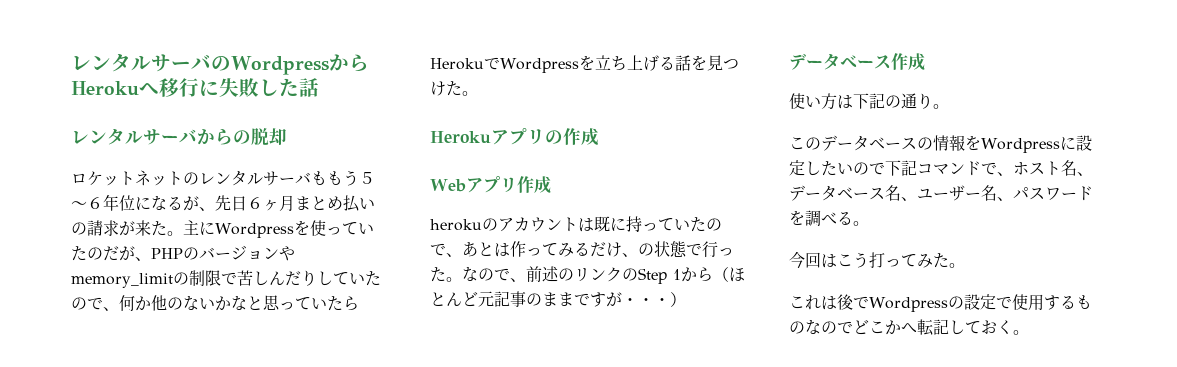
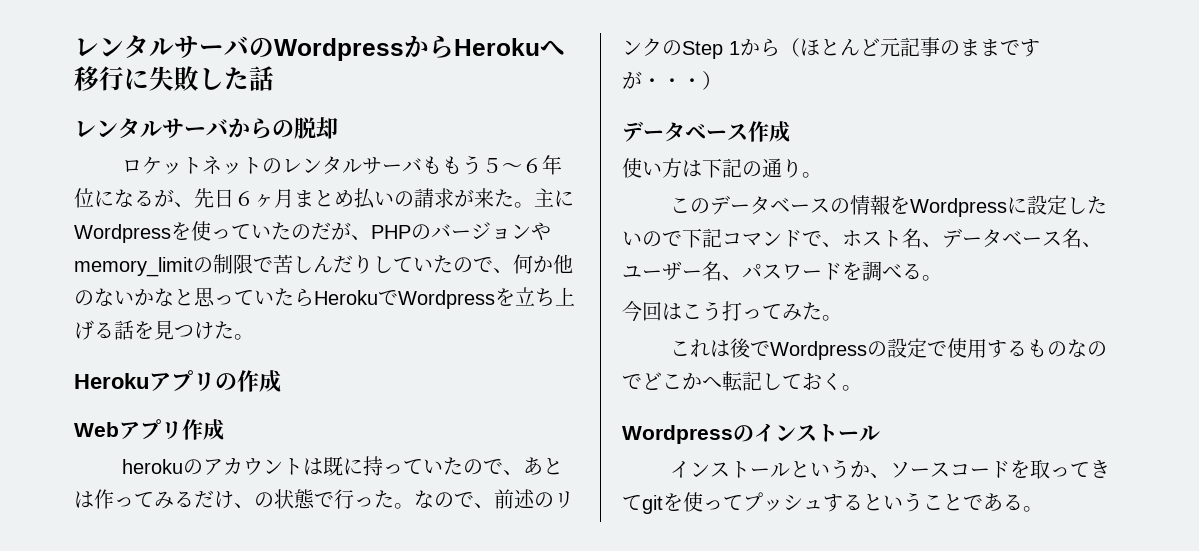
(1029, 332) none -> [622,423,880,444] [669,459,1110,479] [622,492,1043,514] // Wordpressのインストール // インストールというか、ソースコードを取ってきてgitを使ってプッシュするということである。

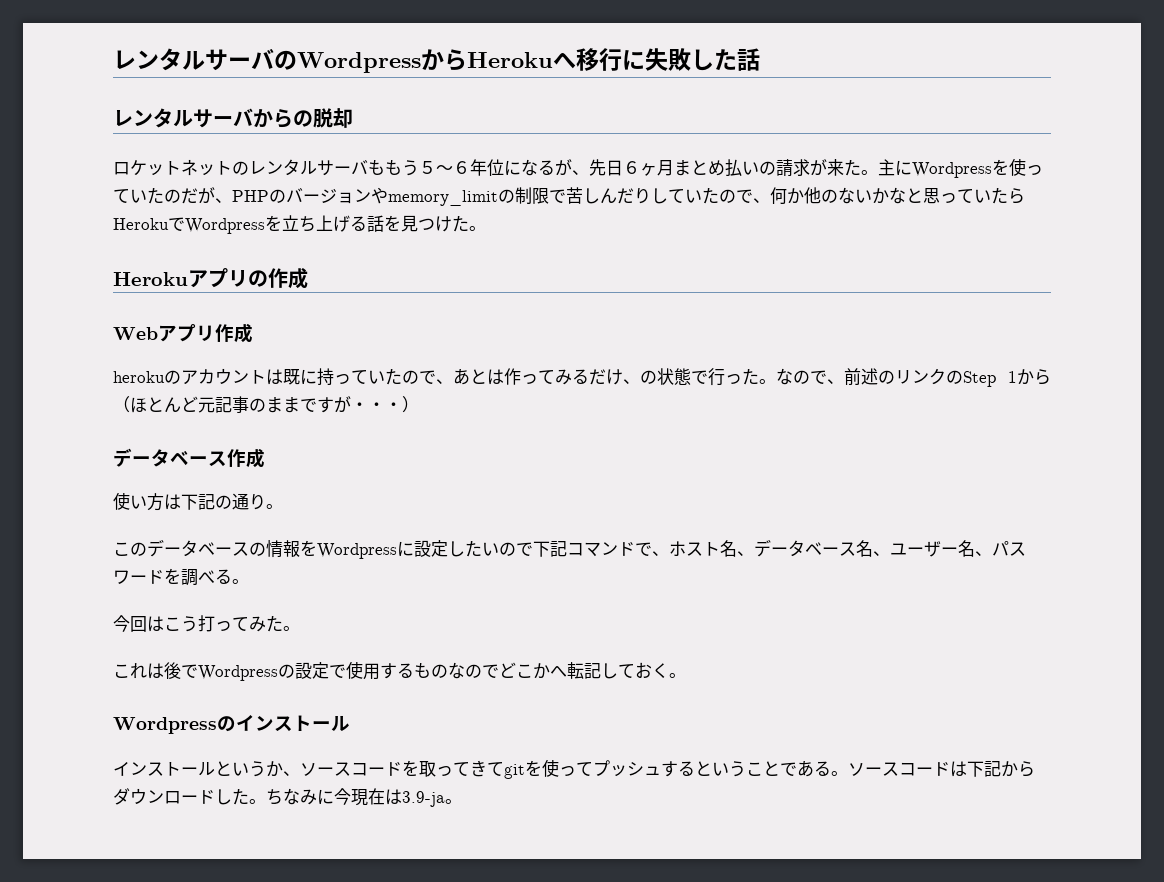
(1043, 509) none -> [848,760,1035,777] [113,788,462,807] ソースコードは下記からダウンロードした。ちなみに今現在は3.9-ja。

